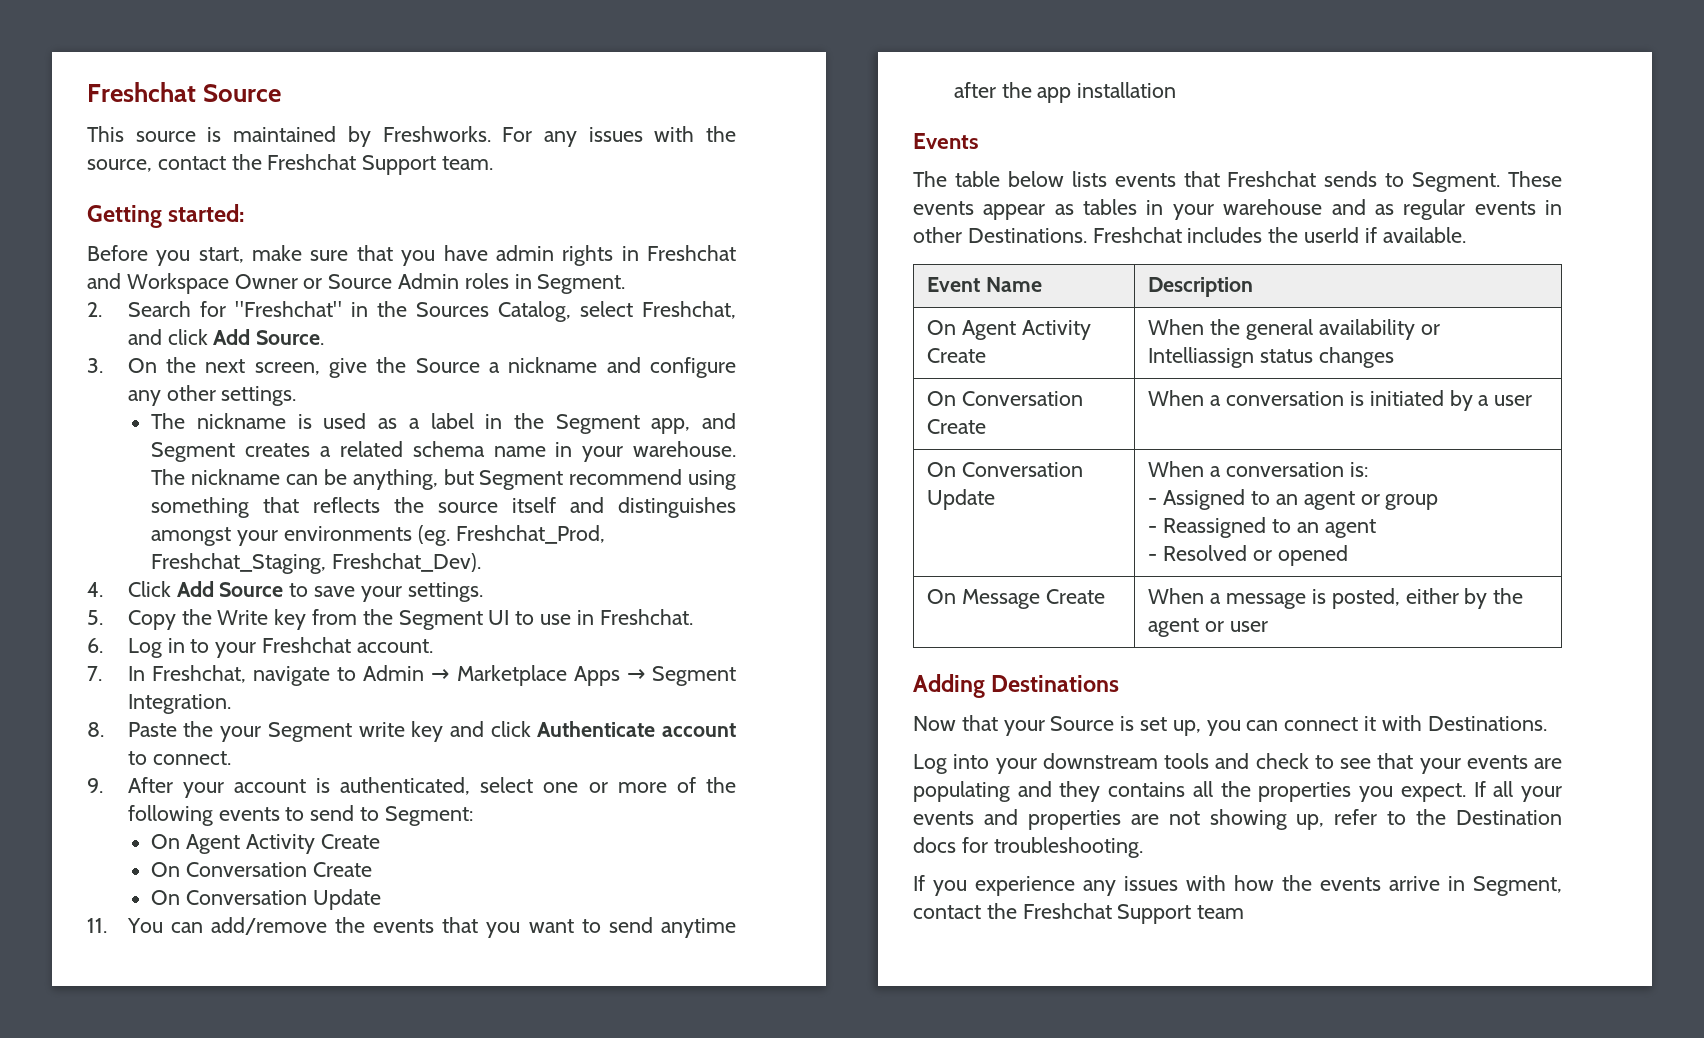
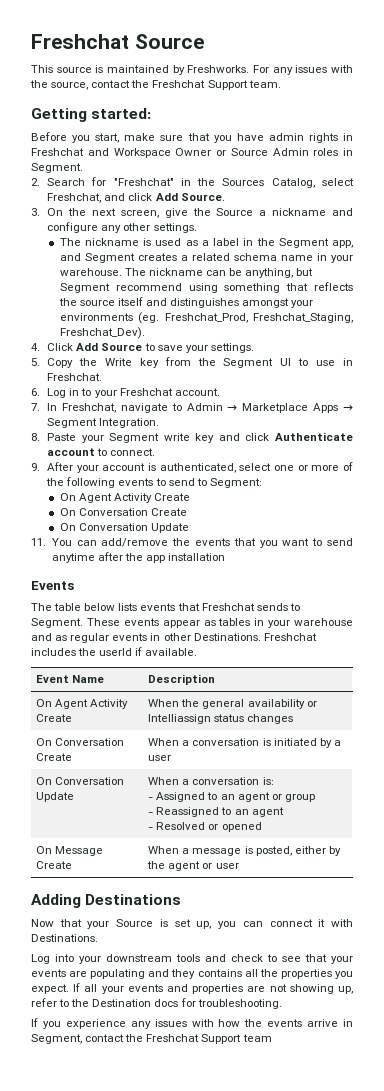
[183,721,214,737] the -> (77, 437) none

